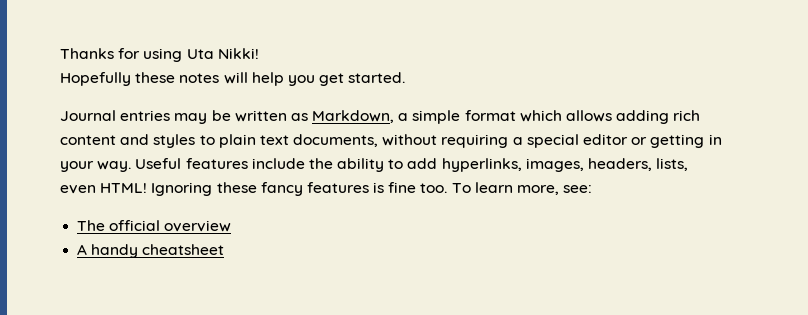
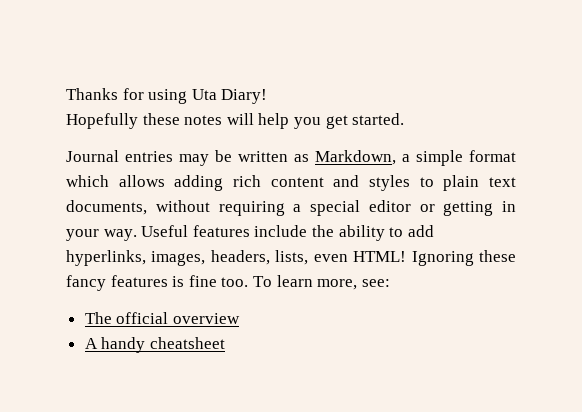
[217,48,259,59] Nikki! -> [221,89,268,104] Diary!

